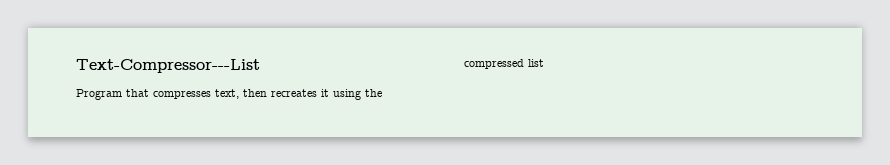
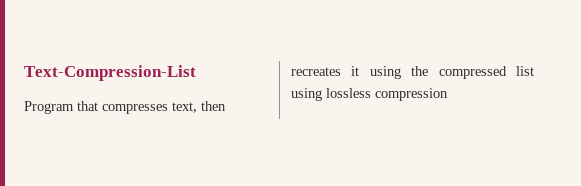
[76,59,260,73] Text-Compressor---List -> [24,65,196,81] Text-Compression-List
(544, 63) none -> [291,88,448,101] using lossless compression

